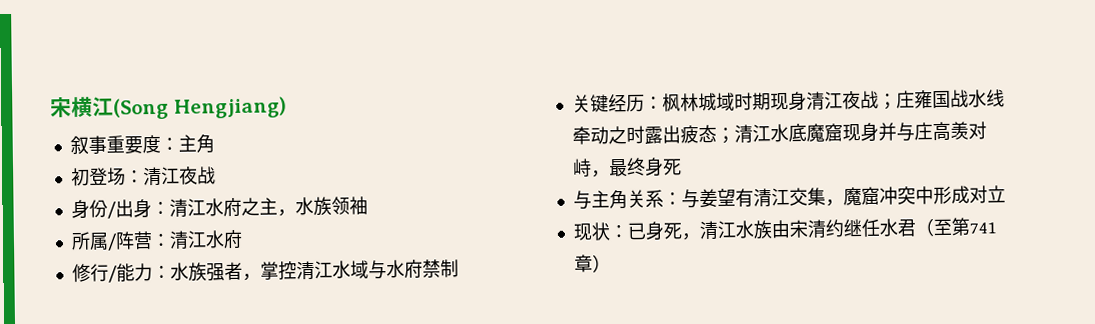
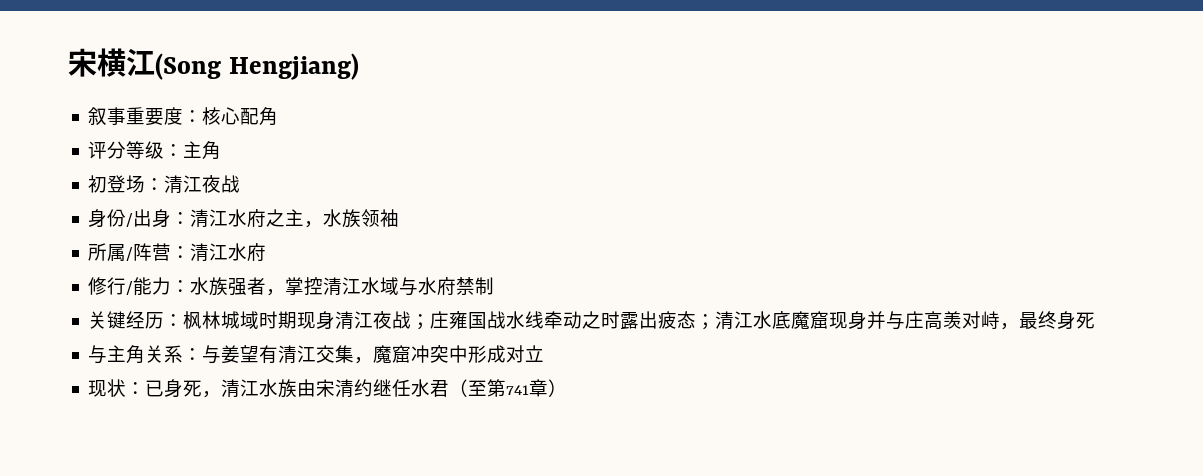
(179, 144) none -> [202,107,279,126] [88,141,184,159] 核心配角 // 评分等级：

